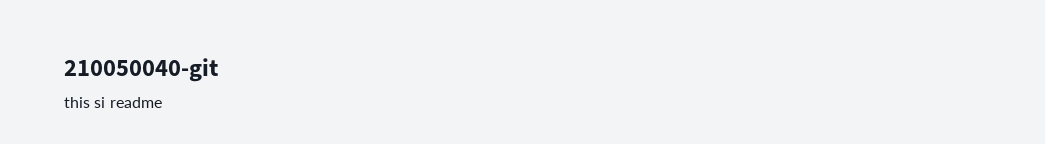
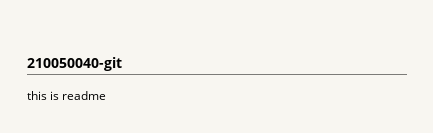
[94,97,106,108] si -> [50,91,60,100] is

